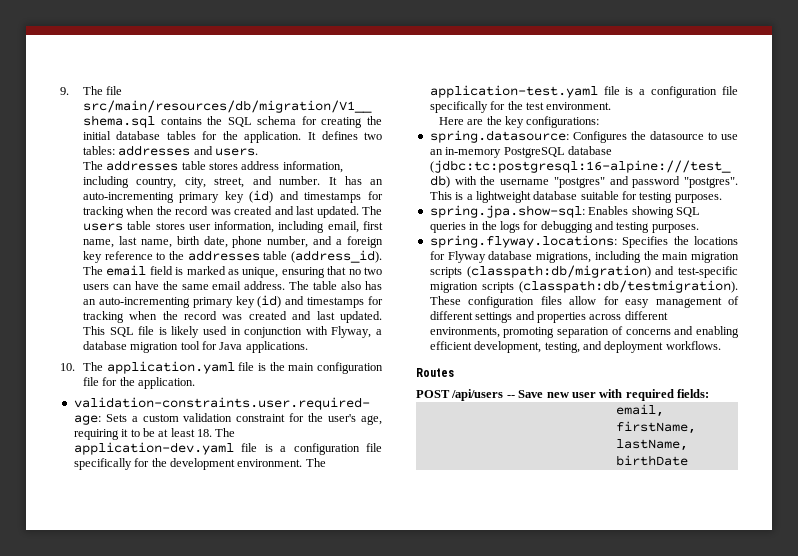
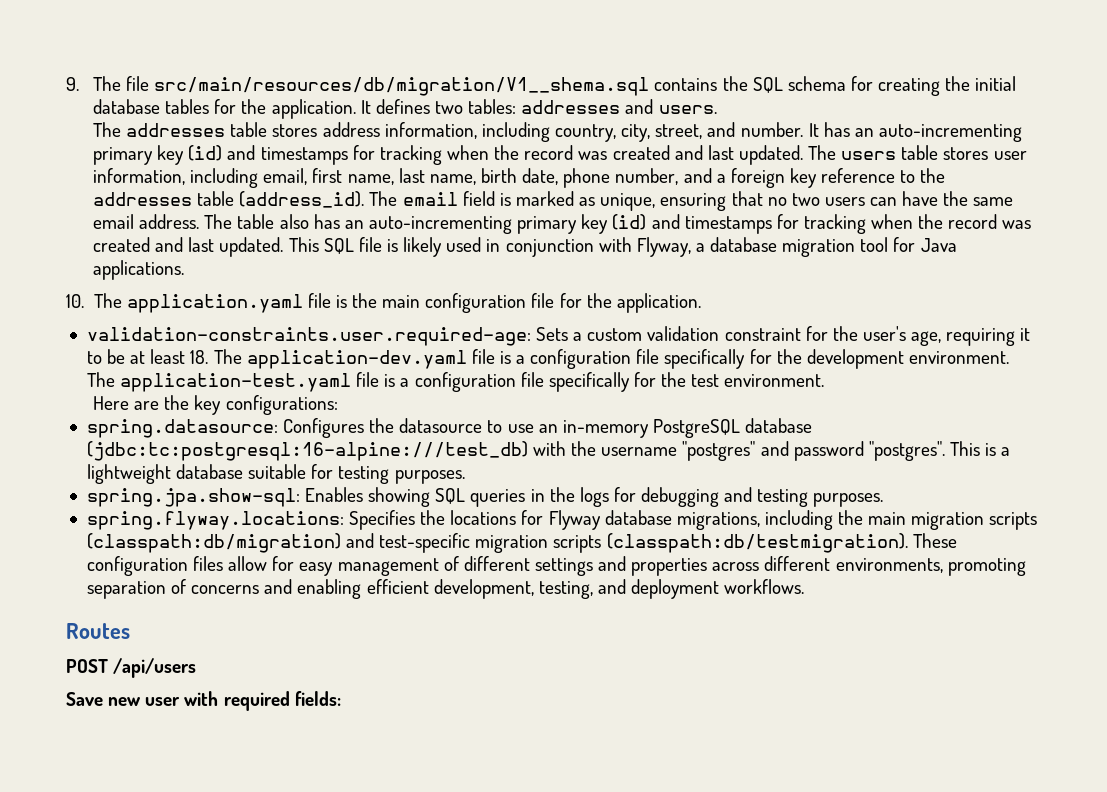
[506,395,515,398] -- -> (197, 668) //
[615,404,664,417] [615,421,696,434] [615,439,688,451] [615,455,688,466] // email, firstName, lastName, birthDate -> (341, 698) none

